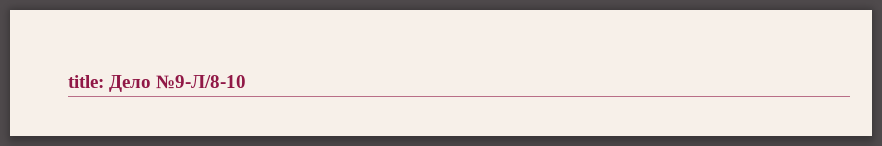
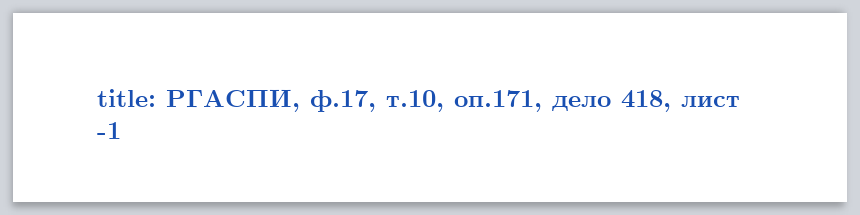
[109,75,247,92] Дело №9-Л/8-10 -> [166,89,740,112] [97,122,121,139] РГАСПИ, ф.17, т.10, оп.171, дело 418, лист -1

